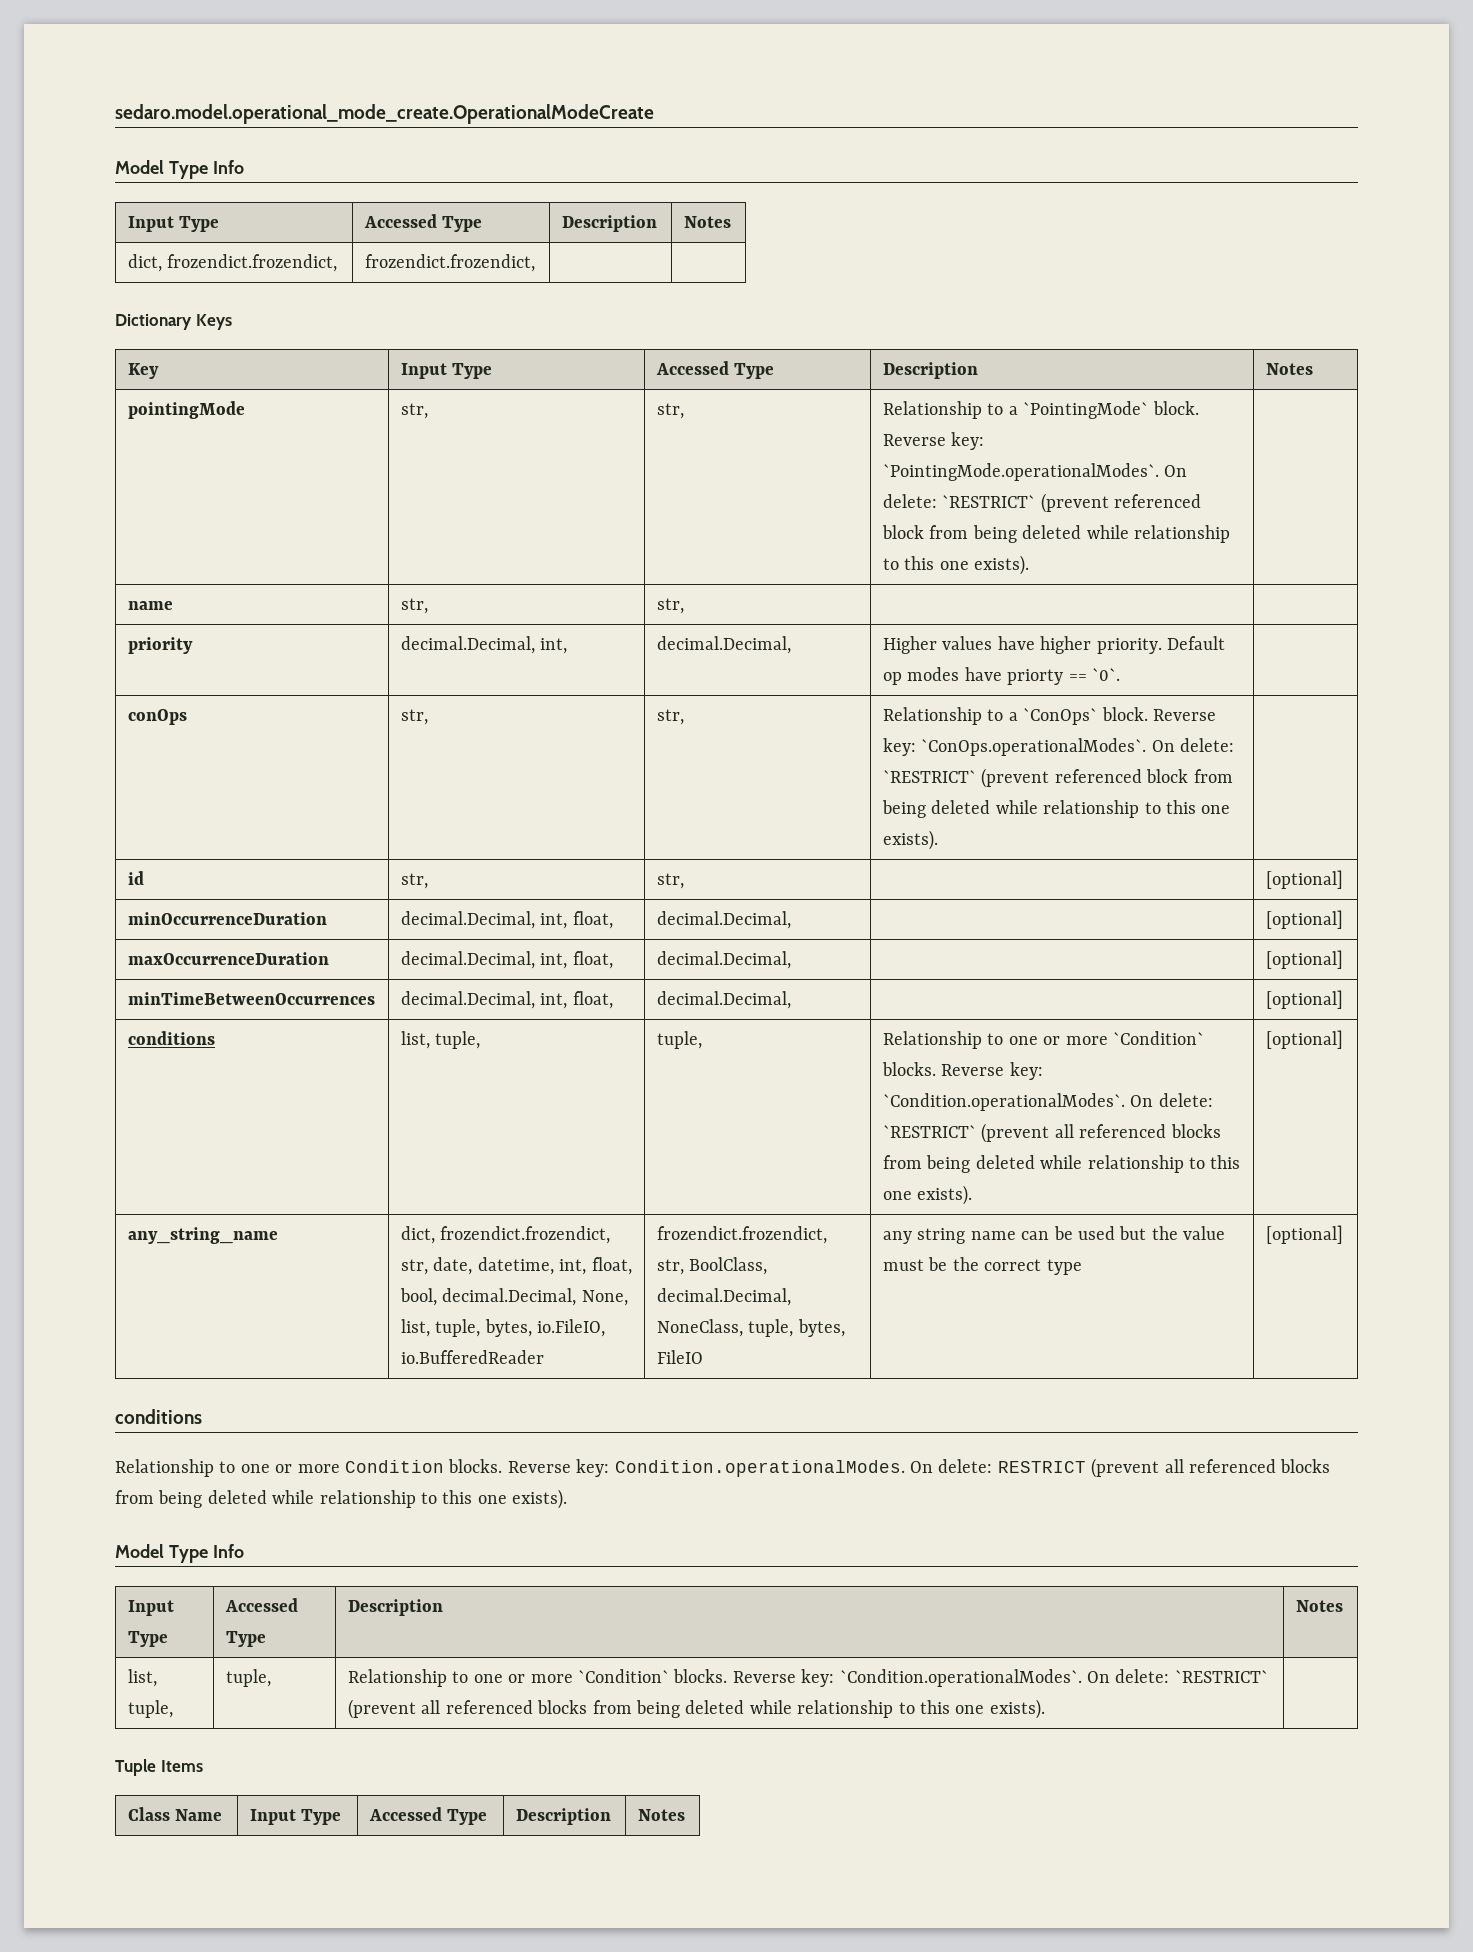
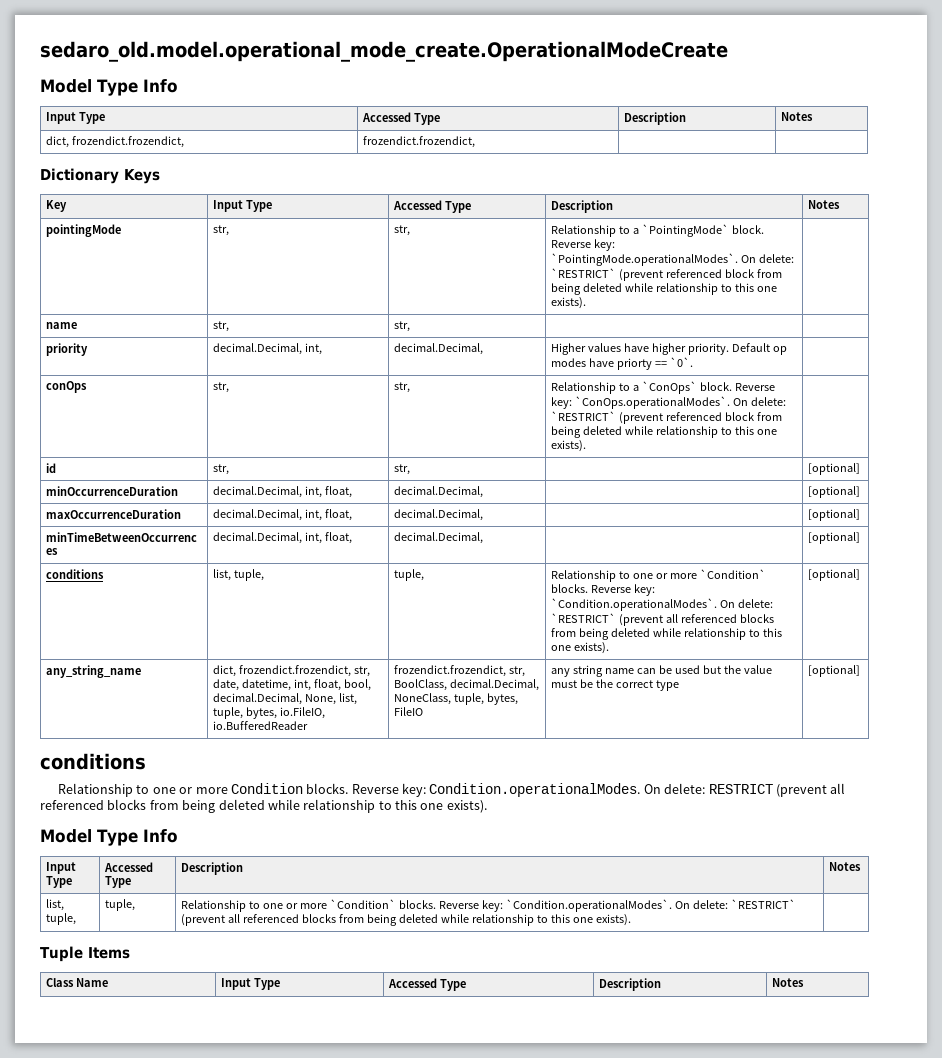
[115,104,654,124] sedaro.model.operational_mode_create.OperationalModeCreate -> [40,41,728,62] sedaro_old.model.operational_mode_create.OperationalModeCreate

